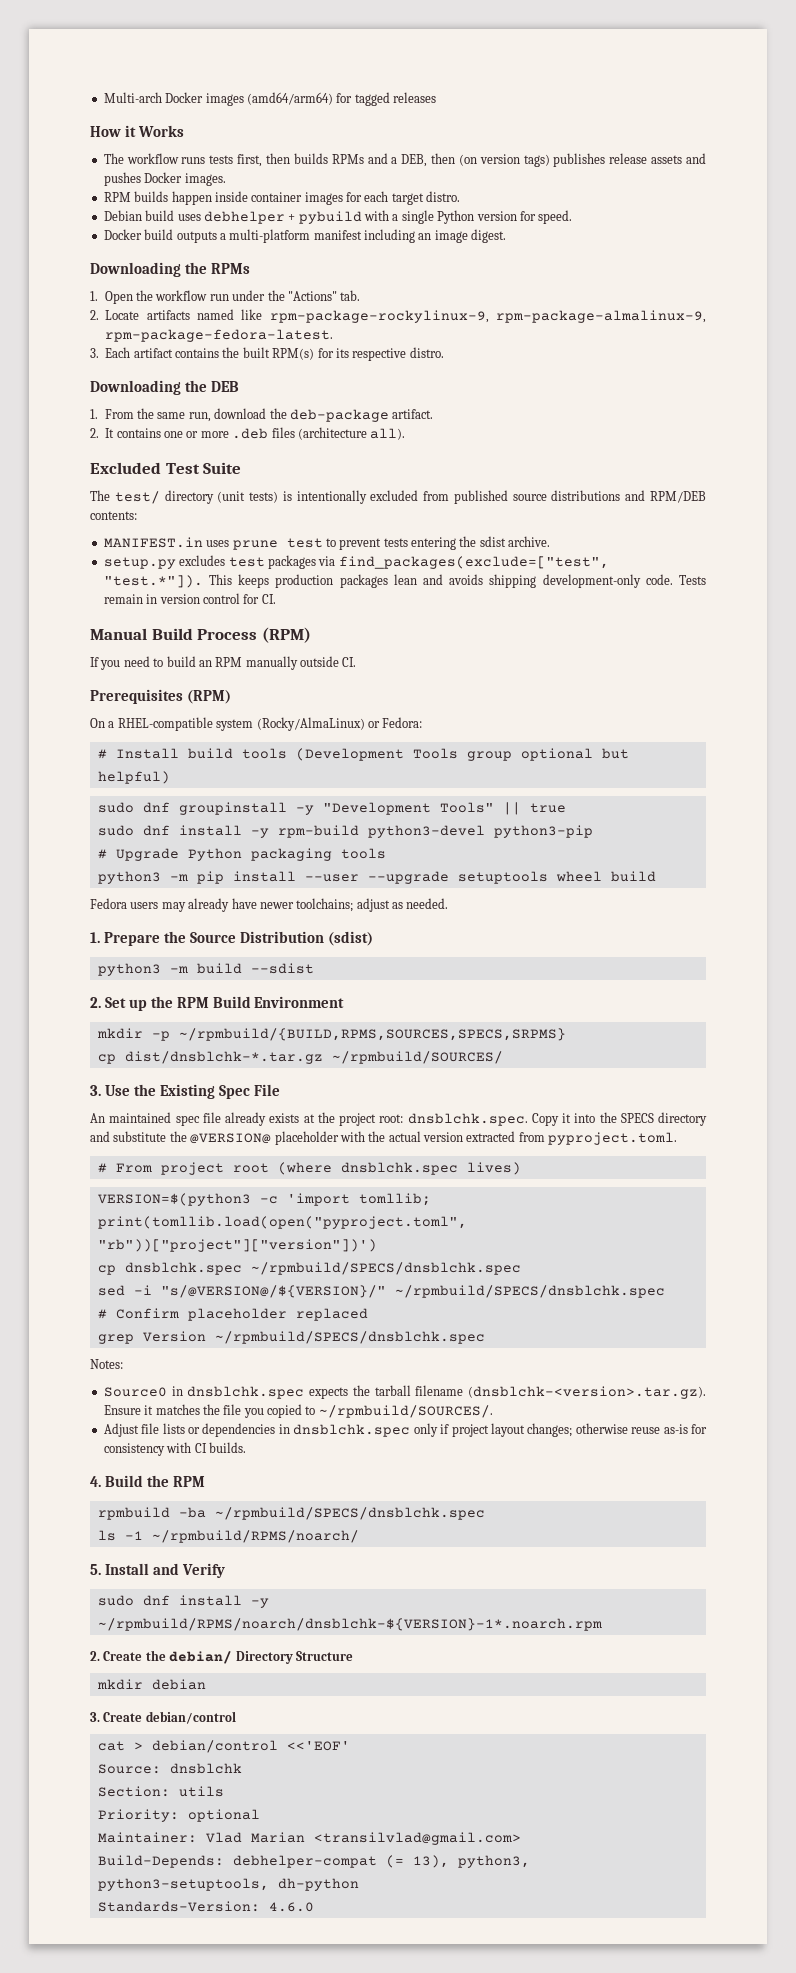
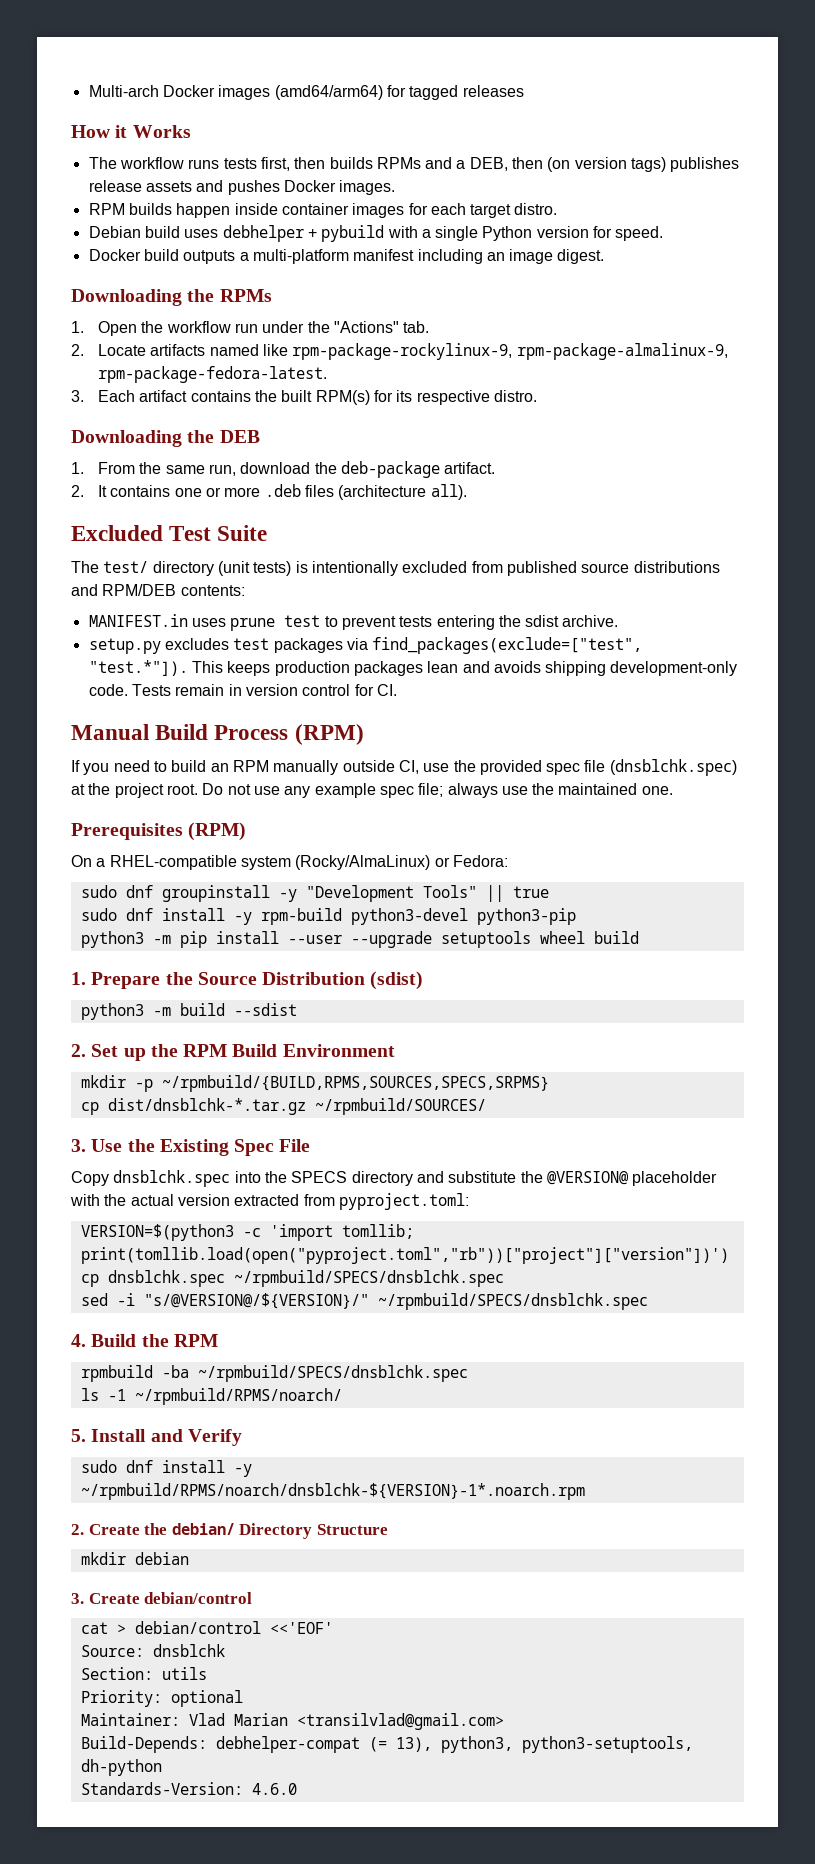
[342,657,357,667] CI. -> [398,759,737,776] [71,783,673,798] CI, use the provided spec file (dnsblchk.spec) at the project root. Do not use any example spec file; always use the maintained one.
[97,748,629,761] [97,771,170,784] // # Install build tools (Development Tools group optional but helpful) -> (508, 861) none
[97,848,386,861] // # Upgrade Python packaging tools -> (576, 916) none
[90,898,449,912] // Fedora users may already have newer toolchains; adjust as needed. -> (639, 937) none
[90,1112,571,1126] An maintained spec file already exists at the project root: dnsblchk.spec. Copy it -> [71,1170,231,1187] Copy dnsblchk.spec
[548,1132,678,1145] [97,1162,521,1175] pyproject.toml. // # From project root (where dnsblchk.spec lives) -> [338,1193,469,1210] pyproject.toml:
[97,1308,368,1321] [97,1331,485,1344] [90,1359,123,1369] [103,1385,706,1399] [103,1404,493,1418] [103,1423,707,1437] [103,1442,246,1456] // # Confirm placeholder replaced // grep Version ~/rpmbuild/SPECS/dnsblchk.spec // Notes: // Source0 in dnsblchk.spec expects the tarball filename (dnsblchk-<version>.tar.gz). Ensure it matches the file you copied to ~/rpmbuild/SOURCES/. // Adjust file lists or dependencies in dnsblchk.spec only if project layout changes; otherwise reuse as-is for consistency with CI builds. -> (648, 1301) none

